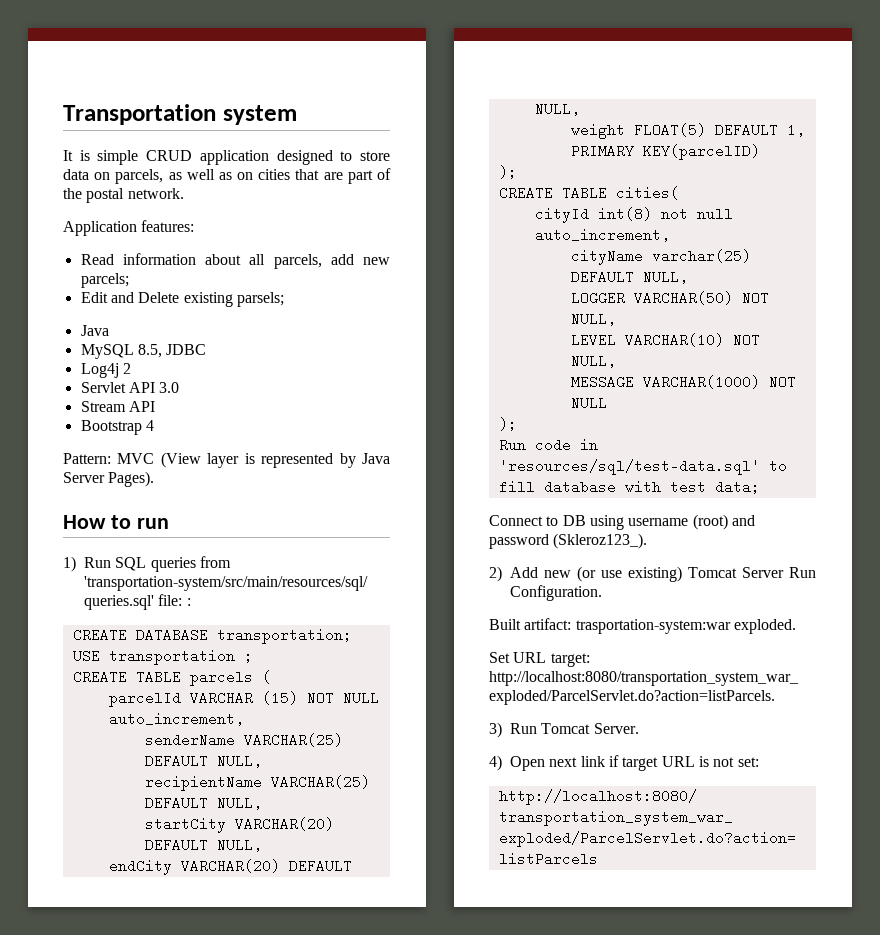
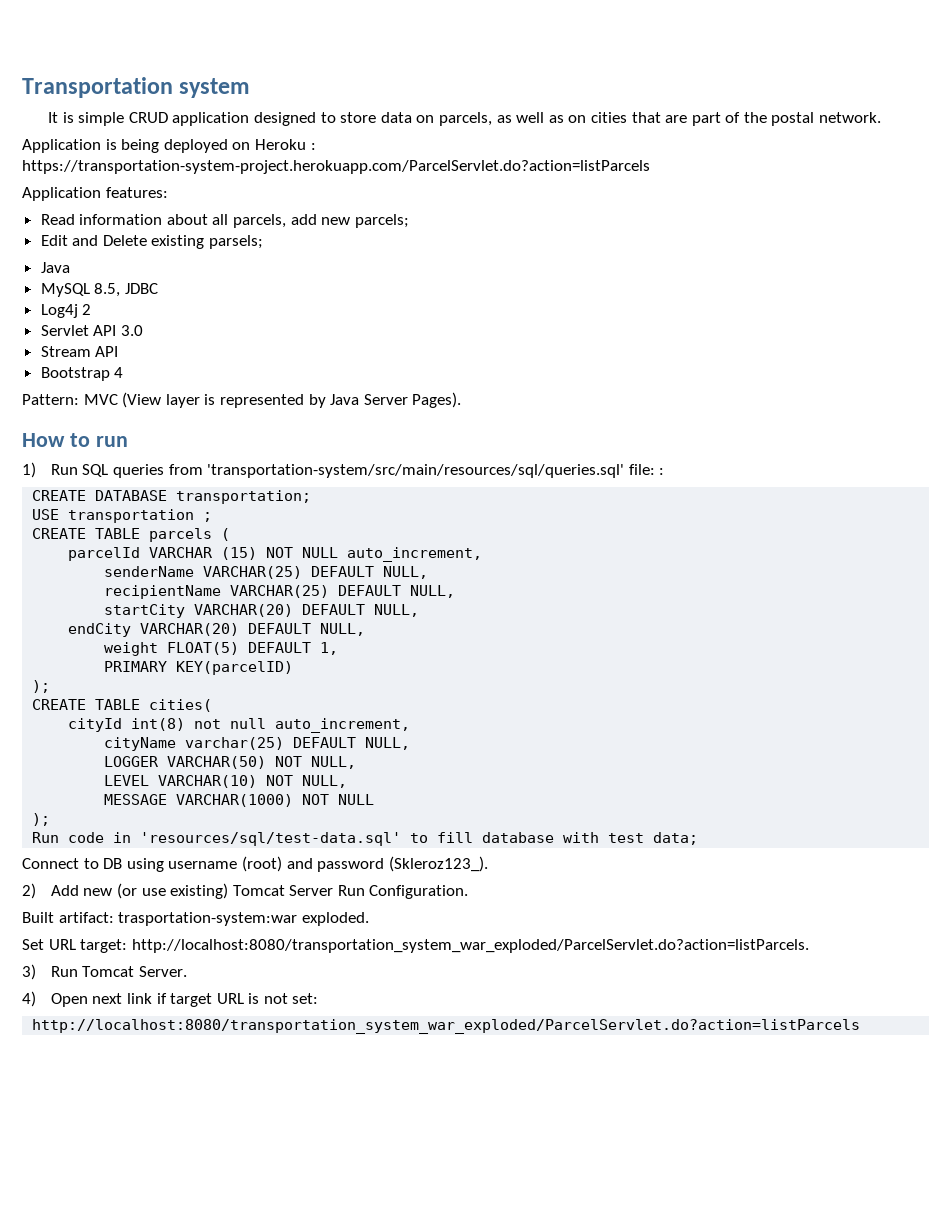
(184, 193) none -> [22,139,316,153] [22,160,650,174] // Application is being deployed on Heroku : https://transportation-system-project.herokuapp.com/ParcelServlet.do?action=listParcels

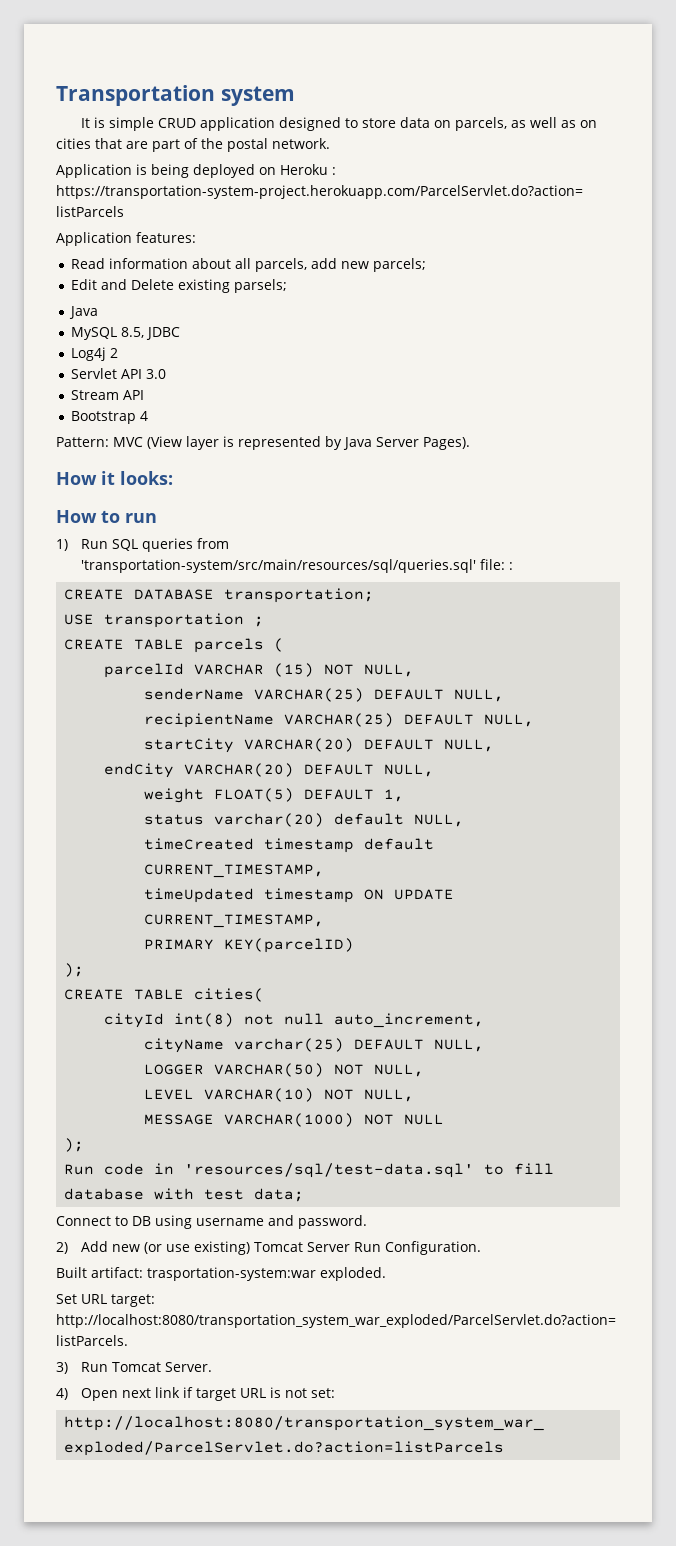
(462, 400) none -> [56,471,173,485] // How it looks:
[302,547,483,562] NULL auto_increment, -> [364,664,415,677] NULL,
(339, 648) none -> [144,813,465,827] [144,838,435,853] [144,864,325,878] [144,888,455,903] [144,914,325,928] // status varchar(20) default NULL, // timeCreated timestamp default CURRENT_TIMESTAMP, // timeUpdated timestamp ON UPDATE CURRENT_TIMESTAMP,
[241,856,488,872] (root) and password (Skleroz123_). -> [268,1215,367,1229] and password.

